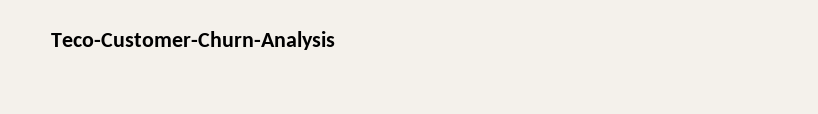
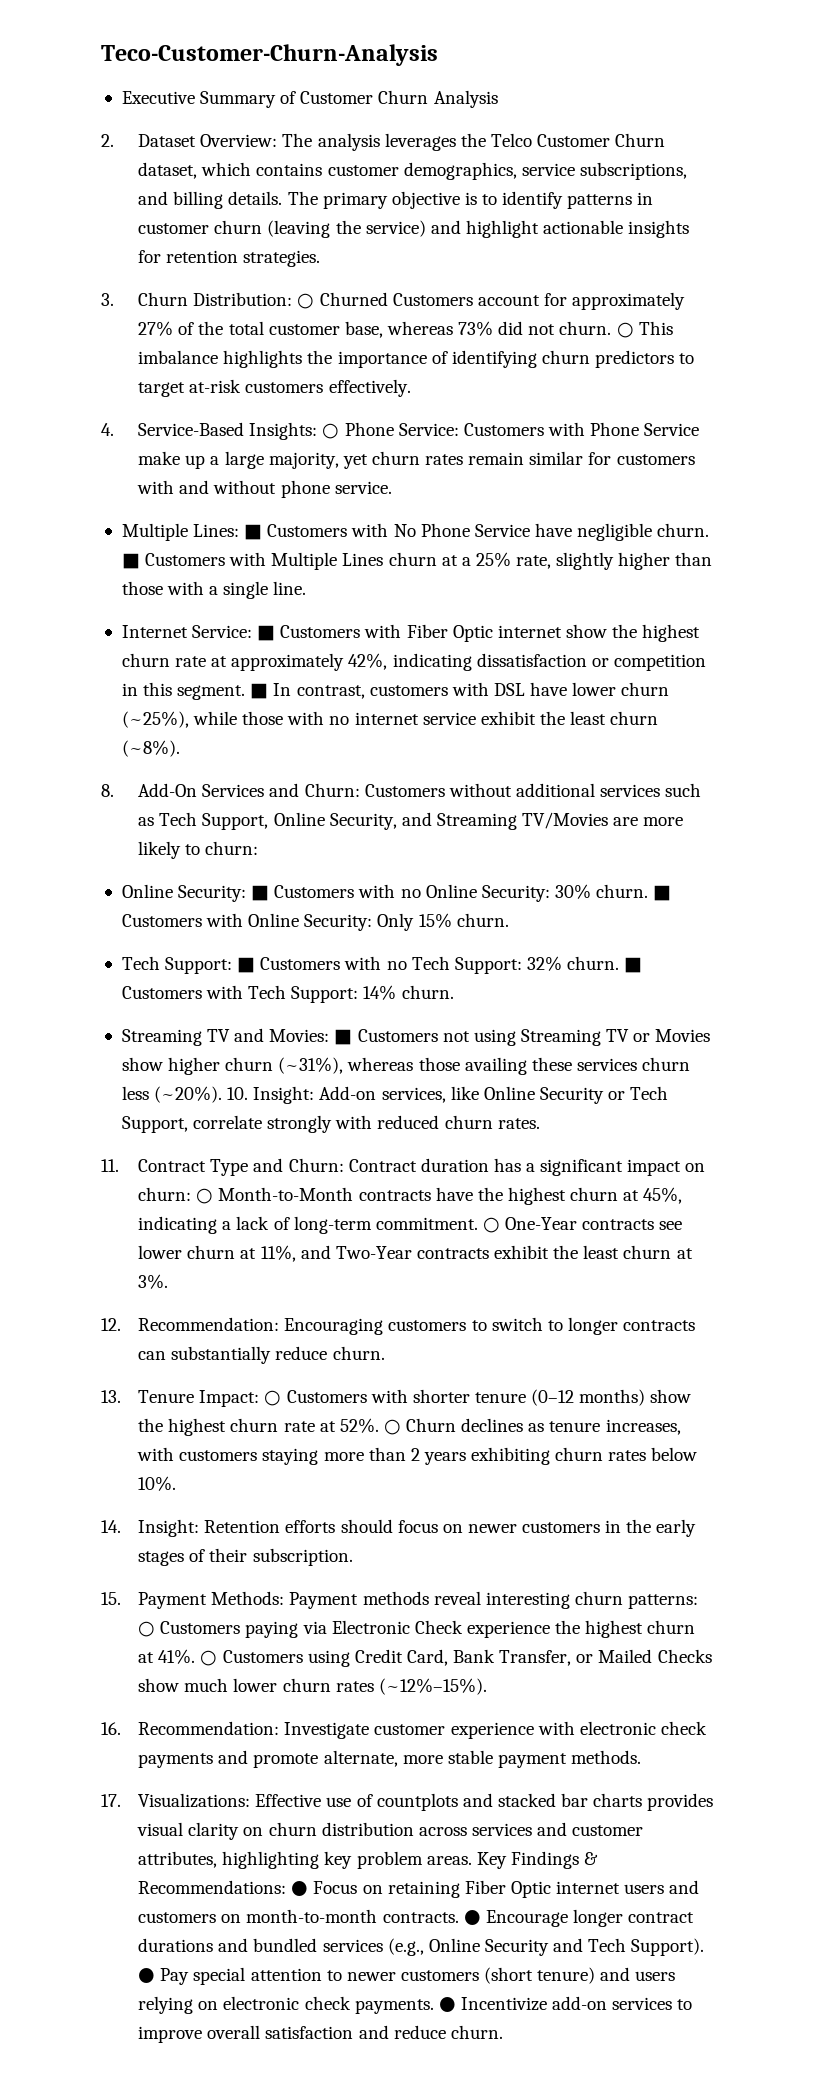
(335, 40) none -> [121,90,498,108] [101,133,666,151] [138,162,687,180] [138,191,654,209] [138,220,690,238] [138,250,321,267] [101,292,686,310] [138,321,673,338] [138,350,695,368] [138,379,411,397] [101,422,700,440] [138,451,695,469] [137,480,392,498] [121,523,710,541] [121,552,713,570] [121,581,307,599] [121,624,701,642] [121,653,706,671] [121,682,670,700] [121,711,659,728] [121,740,180,757] [101,783,702,797] [138,812,684,830] [138,841,259,859] [121,884,672,902] [121,913,509,931] [121,956,643,974] [121,985,454,1003] [121,1028,711,1046] [121,1057,691,1075] [121,1086,669,1104] [121,1115,540,1133] [101,1158,706,1176] [138,1187,683,1205] [138,1216,683,1234] [138,1245,693,1262] [138,1274,169,1289] [101,1317,696,1335] [138,1346,385,1364] [101,1389,692,1407] [138,1418,681,1436] [137,1447,698,1465] [138,1476,177,1491] [101,1519,697,1537] [138,1548,353,1566] [101,1591,699,1609] [138,1620,696,1638] [138,1649,712,1667] [138,1678,487,1695] [101,1721,707,1739] [138,1750,642,1768] [101,1793,714,1811] [137,1822,644,1840] [138,1851,599,1869] [138,1880,700,1898] [138,1909,695,1927] [138,1938,705,1956] [138,1967,676,1985] [138,1996,693,2014] [138,2025,503,2043] // Executive Summary of Customer Churn Analysis // 2. Dataset Overview: The analysis leverages the Telco Customer Churn dataset, which contains customer demographics, service subscriptions, and billing details. The primary objective is to identify patterns in customer churn (leaving the service) and highlight actionable insights for retention strategies. // 3. Churn Distribution: ○ Churned Customers account for approximately 27% of the total customer base, whereas 73% did not churn. ○ This imbalance highlights the importance of identifying churn predictors to target at-risk customers effectively. // 4. Service-Based Insights: ○ Phone Service: Customers with Phone Service make up a large majority, yet churn rates remain similar for customers with and without phone service. // Multiple Lines: ■ Customers with No Phone Service have negligible churn. ■ Customers with Multiple Lines churn at a 25% rate, slightly higher than those with a single line. // Internet Service: ■ Customers with Fiber Optic internet show the highest churn rate at approximately 42%, indicating dissatisfaction or competition in this segment. ■ In contrast, customers with DSL have lower churn (~25%), while those with no internet service exhibit the least churn (~8%). // 8. Add-On Services and Churn: Customers without additional services such as Tech Support, Online Security, and Streaming TV/Movies are more likely to churn: // Online Security: ■ Customers with no Online Security: 30% churn. ■ Customers with Online Security: Only 15% churn. // Tech Support: ■ Customers with no Tech Support: 32% churn. ■ Customers with Tech Support: 14% churn. // Streaming TV and Movies: ■ Customers not using Streaming TV or Movies show higher churn (~31%), whereas those availing these services churn less (~20%). 10. Insight: Add-on services, like Online Security or Tech Support, correlate strongly with reduced churn rates. // 11. Contract Type and Churn: Contract duration has a significant impact on churn: ○ Month-to-Month contracts have the highest churn at 45%, indicating a lack of long-term commitment. ○ One-Year contracts see lower churn at 11%, and Two-Year contracts exhibit the least churn at 3%. // 12. Recommendation: Encouraging customers to switch to longer contracts can substantially reduce churn. // 13. Tenure Impact: ○ Customers with shorter tenure (0–12 months) show the highest churn rate at 52%. ○ Churn declines as tenure increases, with customers staying more than 2 years exhibiting churn rates below 10%. // 14. Insight: Retention efforts should focus on newer customers in the early stages of their subscription. // 15. Payment Methods: Payment methods reveal interesting churn patterns: ○ Customers paying via Electronic Check experience the highest churn at 41%. ○ Customers using Credit Card, Bank Transfer, or Mailed Checks show much lower churn rates (~12%–15%). // 16. Recommendation: Investigate customer experience with electronic check payments and promote alternate, more stable payment methods. // 17. Visualizations: Effective use of countplots and stacked bar charts provides visual clarity on churn distribution across services and customer attributes, highlighting key problem areas. Key Findings & Recommendations: ● Focus on retaining Fiber Optic internet users and customers on month-to-month contracts. ● Encourage longer contract durations and bundled services (e.g., Online Security and Tech Support). ● Pay special attention to newer customers (short tenure) and users relying on electronic check payments. ● Incentivize add-on services to improve overall satisfaction and reduce churn.

